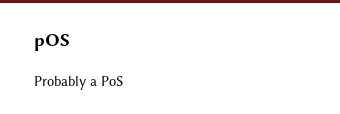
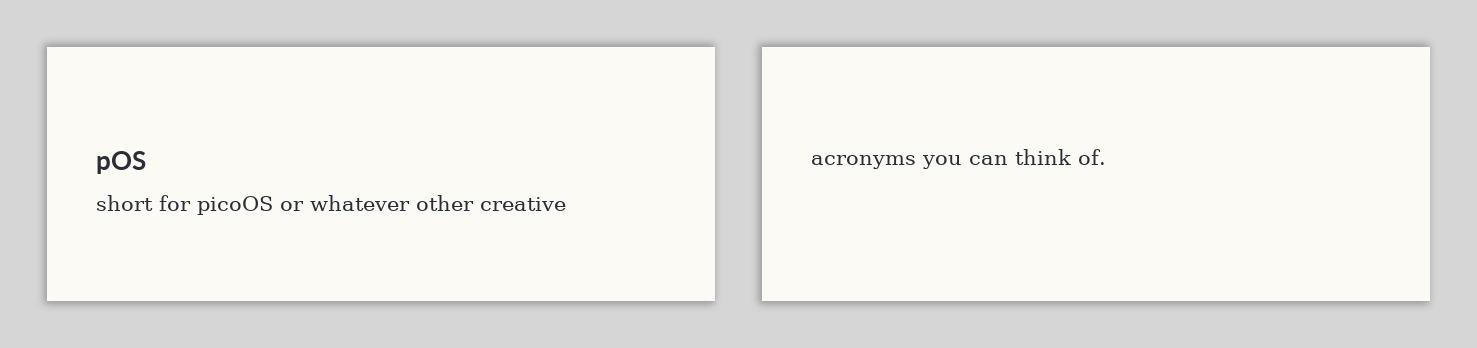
[34,76,123,90] Probably a PoS -> [96,195,566,215] [811,149,1106,169] short for picoOS or whatever other creative acronyms you can think of.

